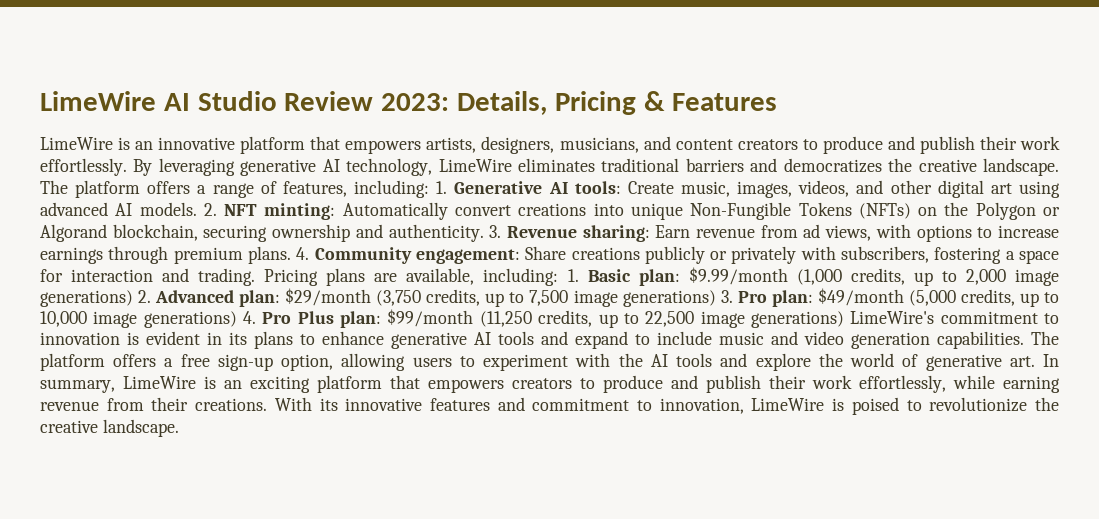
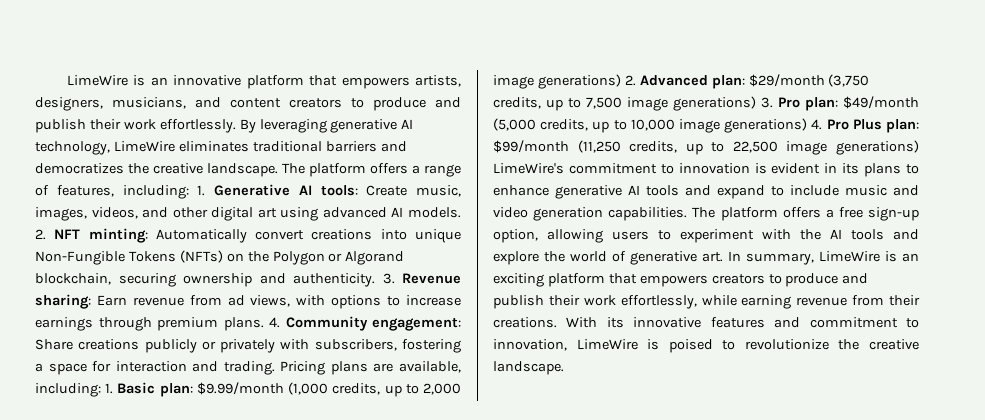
[40,91,777,115] [40,137,113,150] LimeWire AI Studio Review 2023: Details, Pricing & Features // LimeWire -> [66,75,128,86] LimeWire

